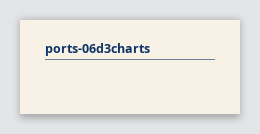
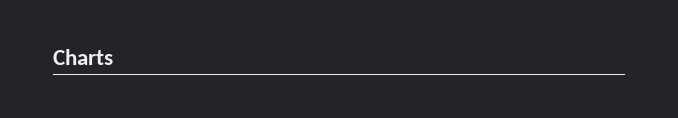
[45,43,150,56] ports-06d3charts -> [53,49,113,65] Charts

